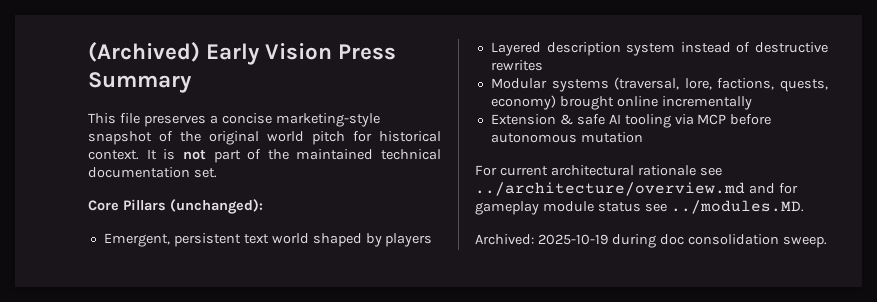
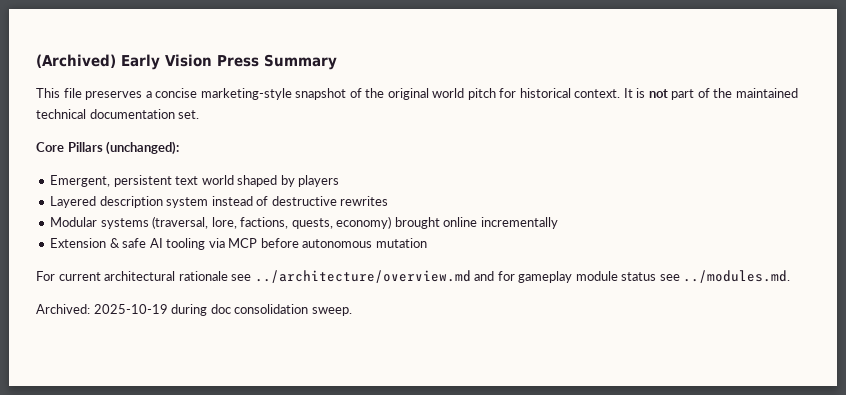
[670,200,804,214] ../modules.MD. -> [683,270,791,283] ../modules.md.

